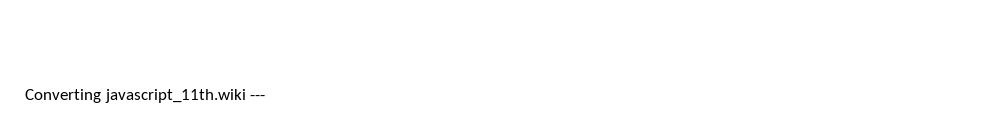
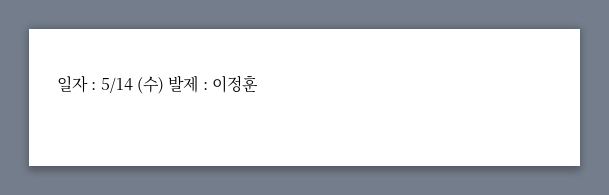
[25,89,266,103] Converting javascript_11th.wiki --- -> [57,75,258,94] 일자 : 5/14 (수) 발제 : 이정훈

